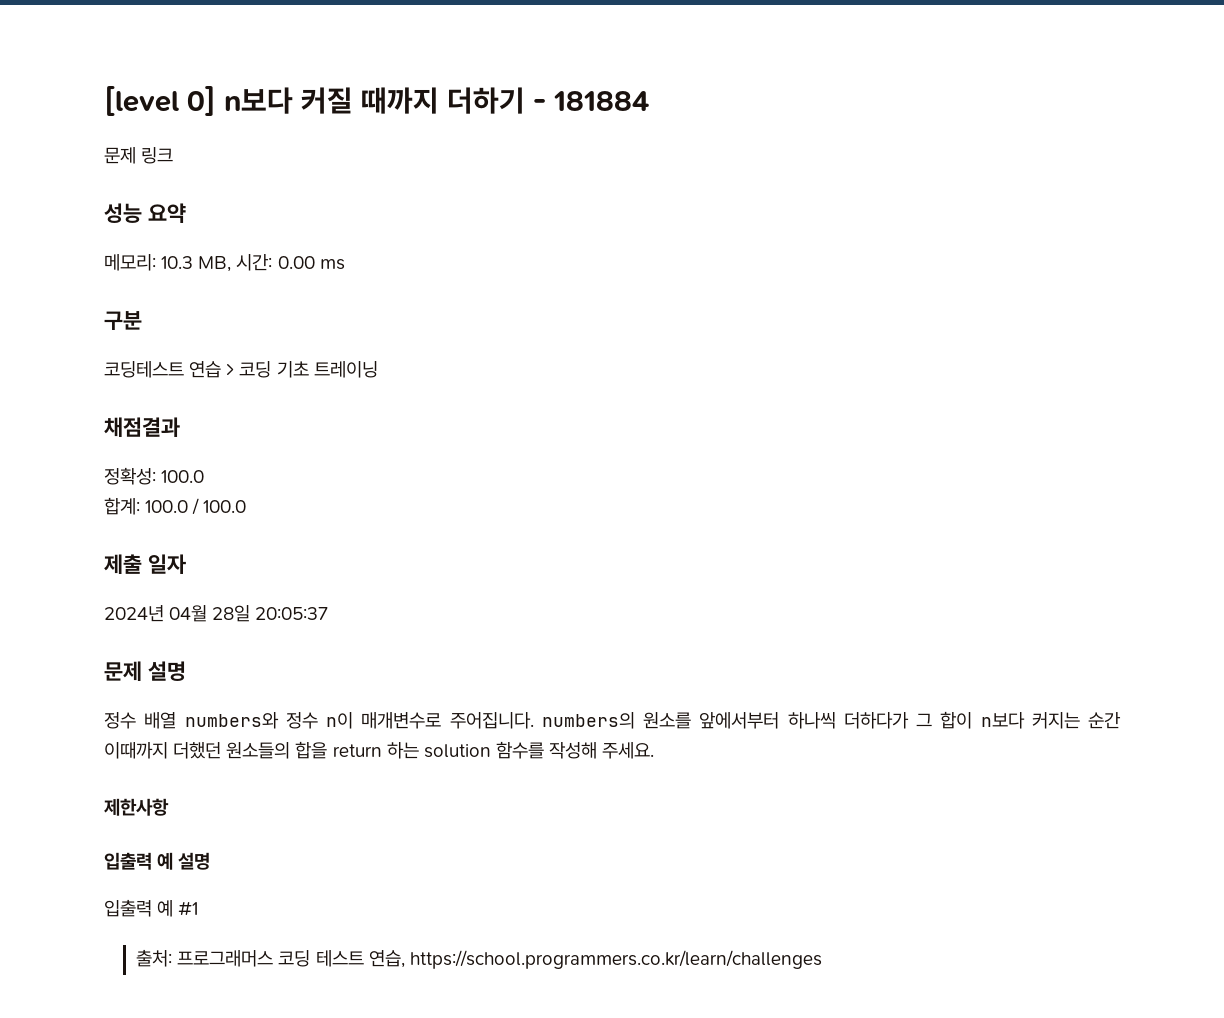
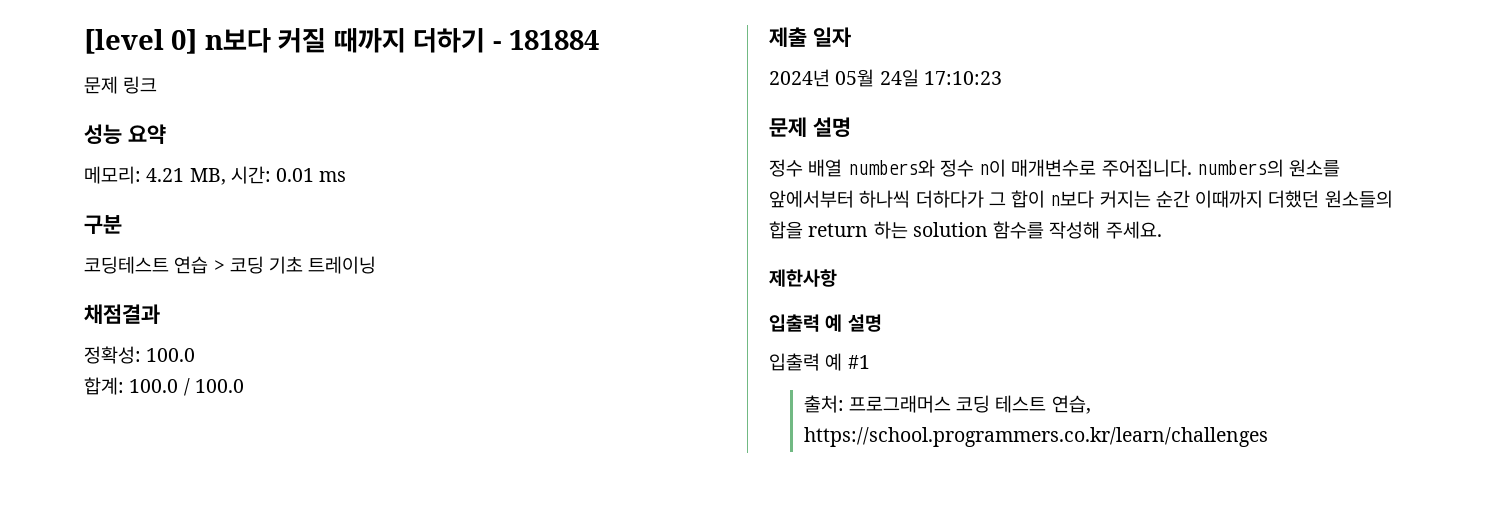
[161,256,194,269] 10.3 -> [146,168,185,182] 4.21
[277,256,315,269] 0.00 -> [276,168,315,182] 0.01
[169,605,329,622] 04월 28일 20:05:37 -> [835,69,1002,87] 05월 24일 17:10:23

